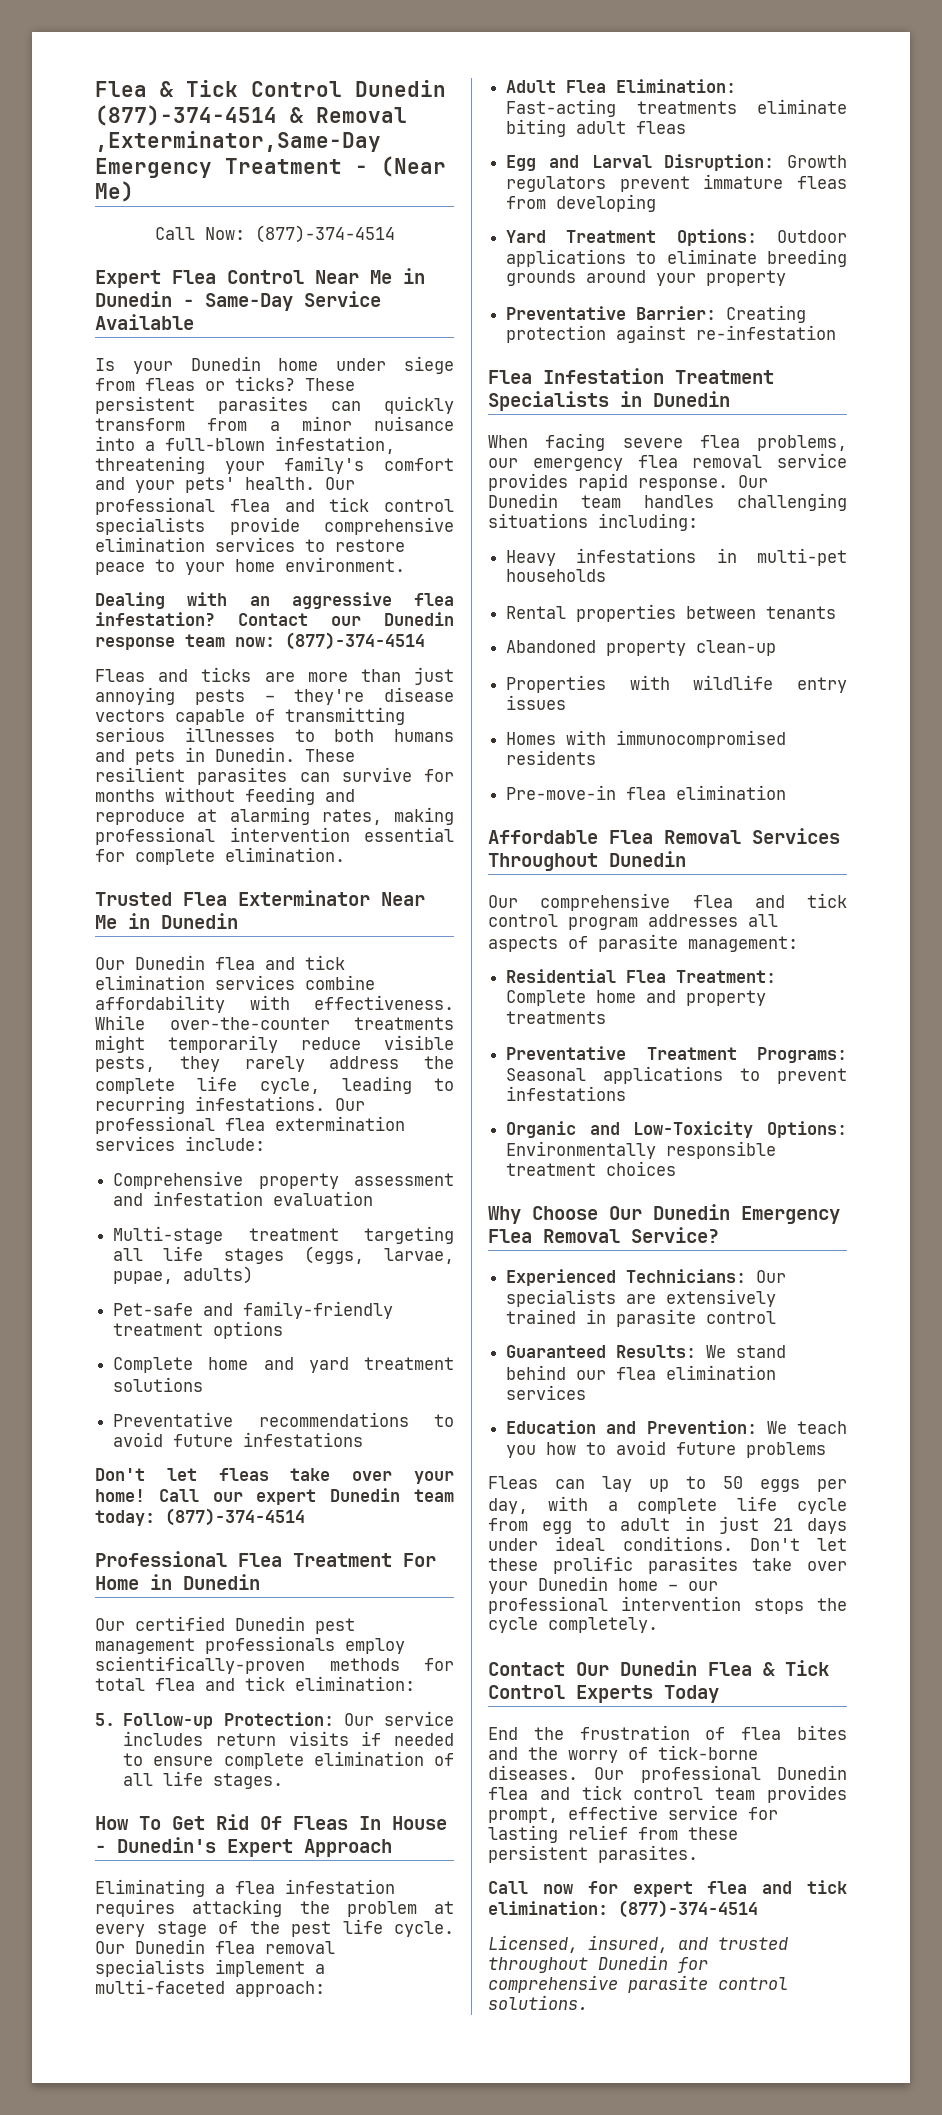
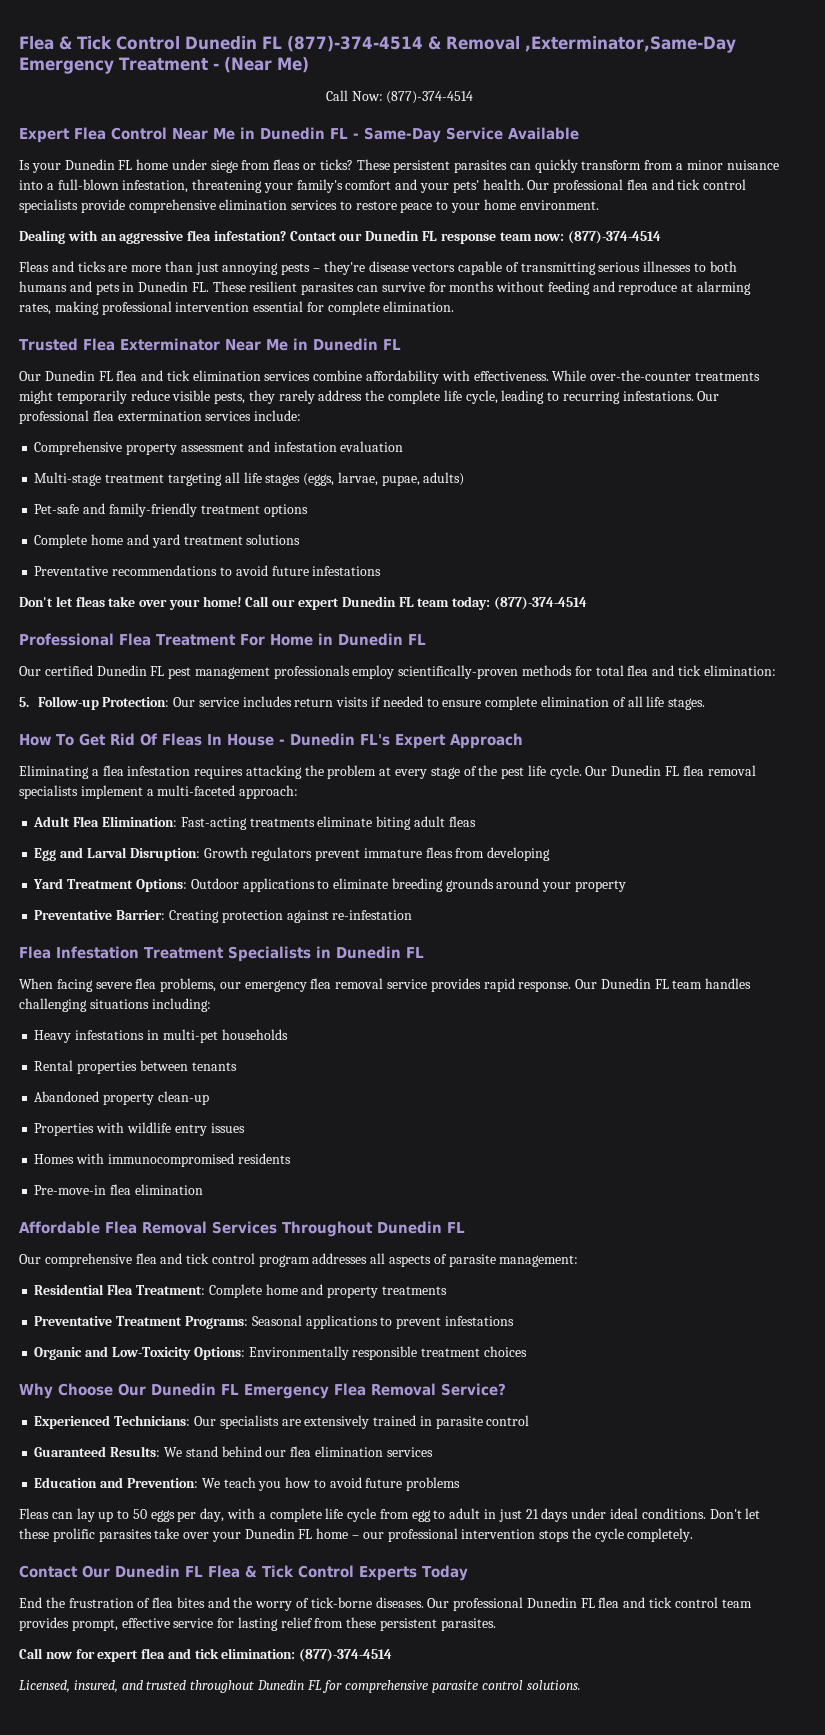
(446, 88) none -> [262,36,282,49] FL
(172, 299) none -> [330,128,348,139] FL
(261, 363) none -> [118,160,133,170] FL
(454, 619) none -> [422,231,438,241] FL
[215,747,295,762] Dunedin. -> [138,281,209,292] Dunedin FL.
[95,955,205,970] // Our Dunedin -> [382,339,401,350] [19,370,113,381] FL // Our Dunedin FL
(401, 1495) none -> [398,597,414,607] FL
(260, 1582) none -> [407,634,426,645] FL
(305, 1623) none -> [150,666,165,676] FL
[117,1837,216,1853] Dunedin's -> [289,733,390,746] Dunedin FL's
(205, 1946) none -> [665,766,680,776] FL
(730, 399) none -> [405,947,424,958] FL
(558, 500) none -> [654,979,669,989] FL
(686, 859) none -> [447,1222,465,1233] FL
(730, 1212) none -> [221,1384,239,1395] FL
(608, 1583) none -> [298,1529,313,1539] FL
(697, 1668) none -> [185,1566,203,1577] FL
(847, 1772) none -> [580,1598,595,1608] FL
(668, 1962) none -> [306,1680,322,1690] FL

